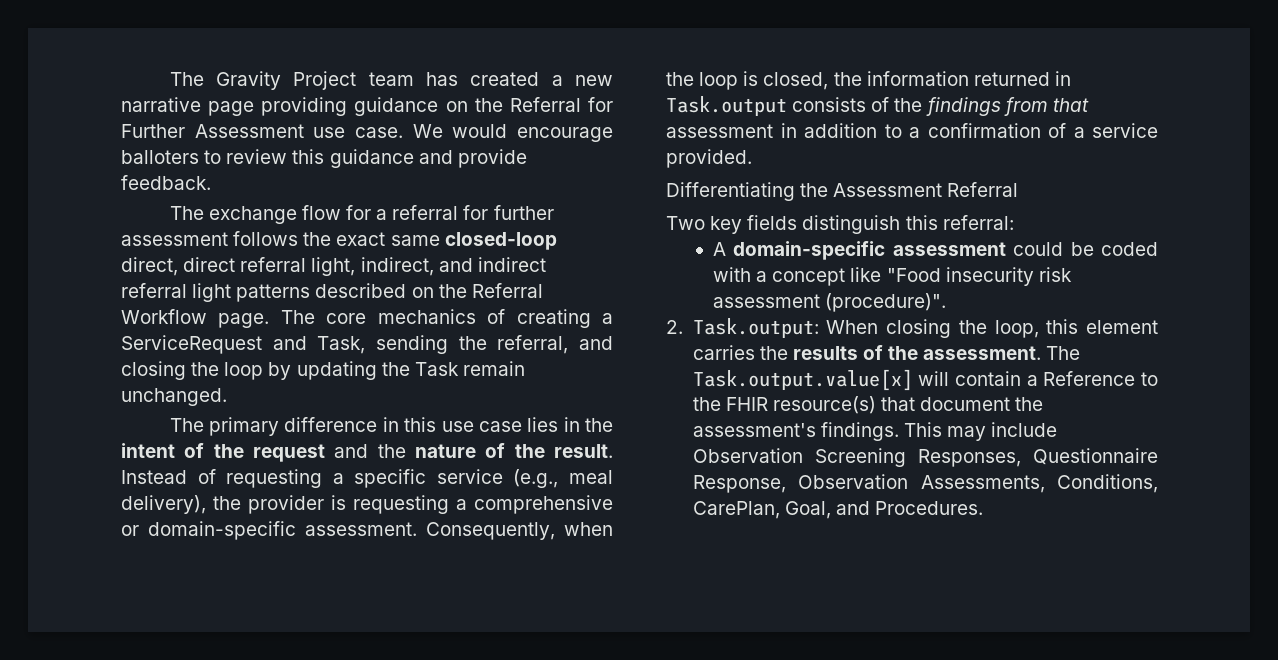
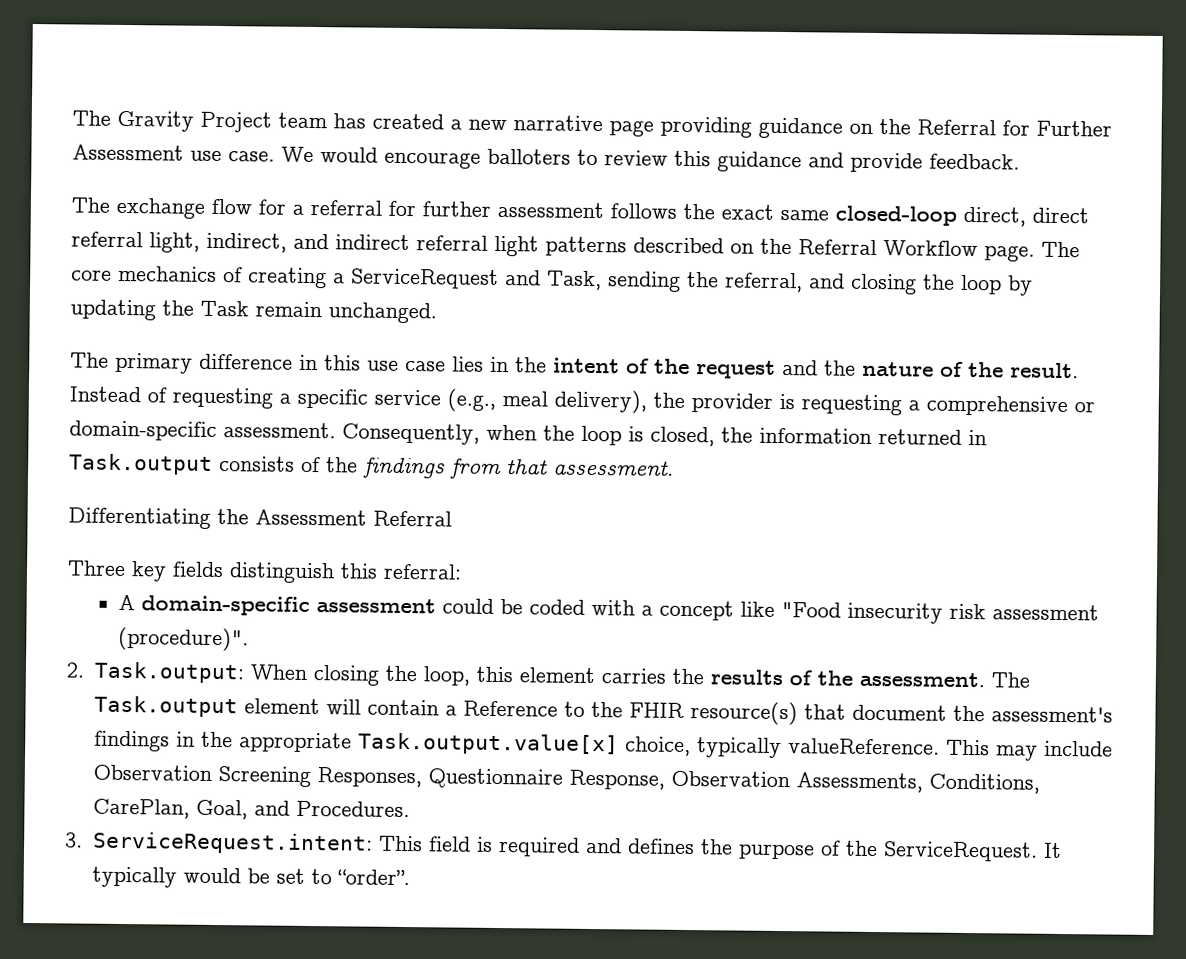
[666,123,1158,138] [666,149,752,168] assessment in addition to a confirmation of a service provided. -> [553,459,674,476] assessment.
[666,216,705,230] Two -> [67,560,126,577] Three
[692,369,913,391] Task.output.value[x] -> [93,695,320,718] Task.output element
[820,422,899,441] findings. -> [93,730,940,759] findings in the appropriate Task.output.value[x] choice, typically valueReference.
(983, 508) none -> [65,831,1062,862] [91,866,410,888] // 3. ServiceRequest.intent: This field is required and defines the purpose of the ServiceRequest. It typically would be set to “order”.

